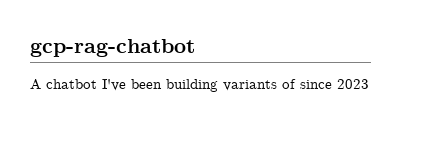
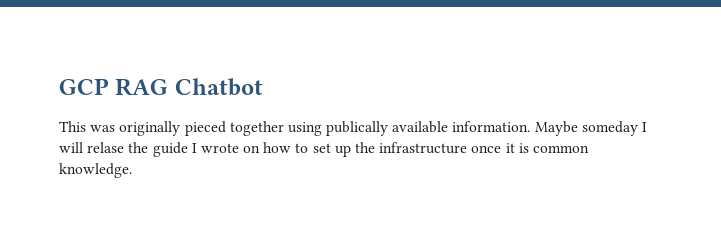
[30,39,195,57] [30,79,369,92] gcp-rag-chatbot // A chatbot I've been building variants of since 2023 -> [59,78,263,96] [59,121,648,136] [59,142,589,157] [59,163,132,178] GCP RAG Chatbot // This was originally pieced together using publically available information. Maybe someday I will relase the guide I wrote on how to set up the infrastructure once it is common knowledge.

